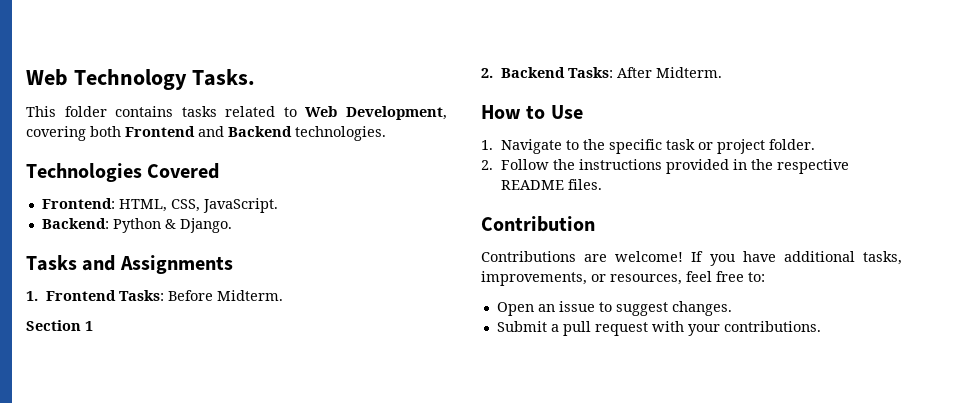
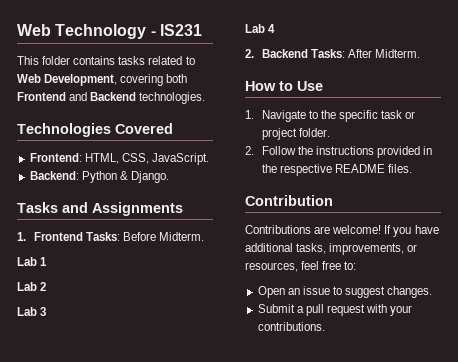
[191,69,255,86] Tasks. -> [150,24,202,36] - IS231
[26,320,81,331] Section -> [17,257,37,266] Lab
(93, 326) none -> [17,282,47,291] [17,307,47,316] [245,24,276,33] // Lab 2 // Lab 3 // Lab 4

